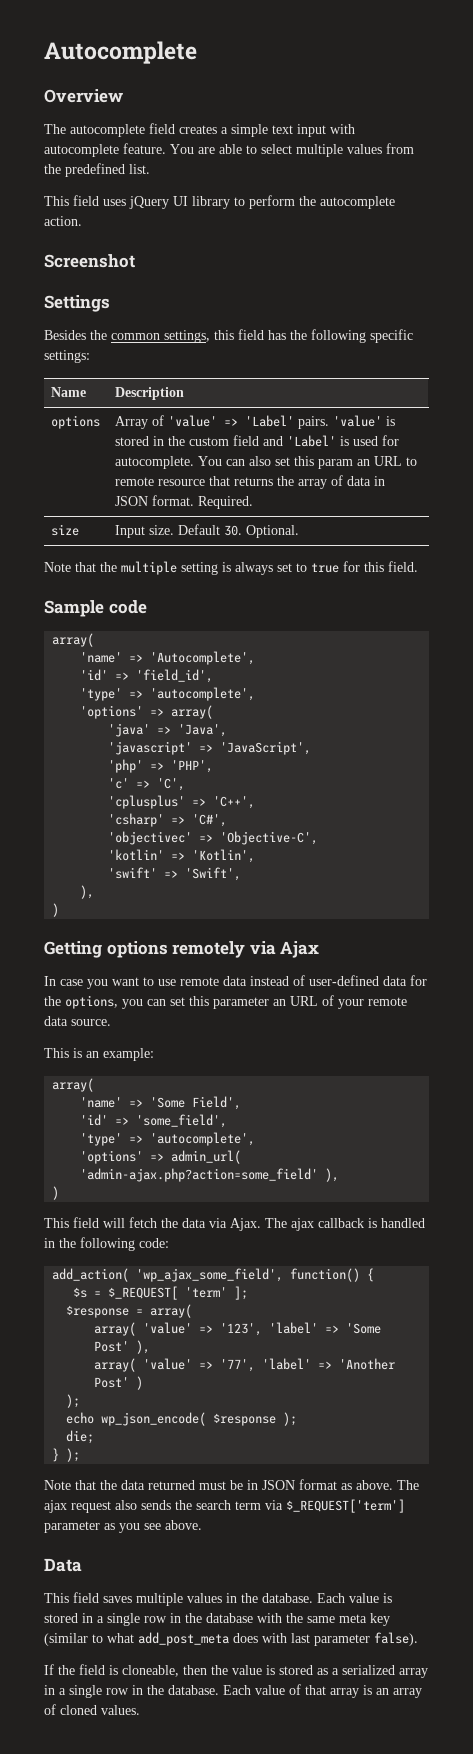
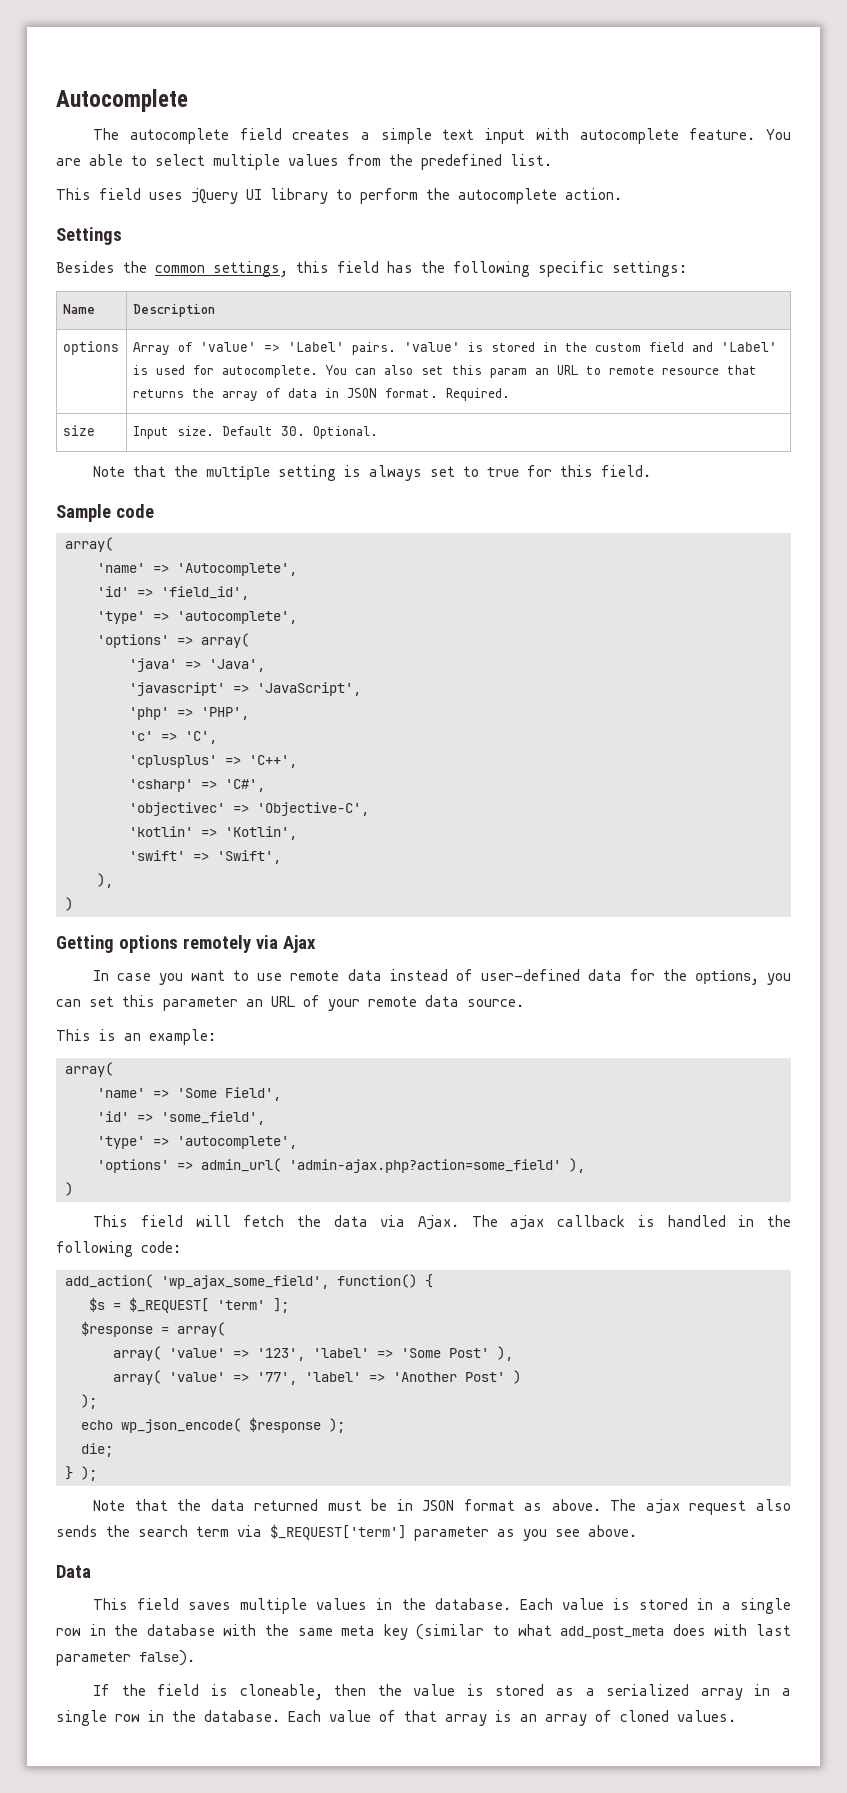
[44,89,123,103] // Overview -> (188, 100) none
[44,254,135,268] // Screenshot -> (622, 194) none

